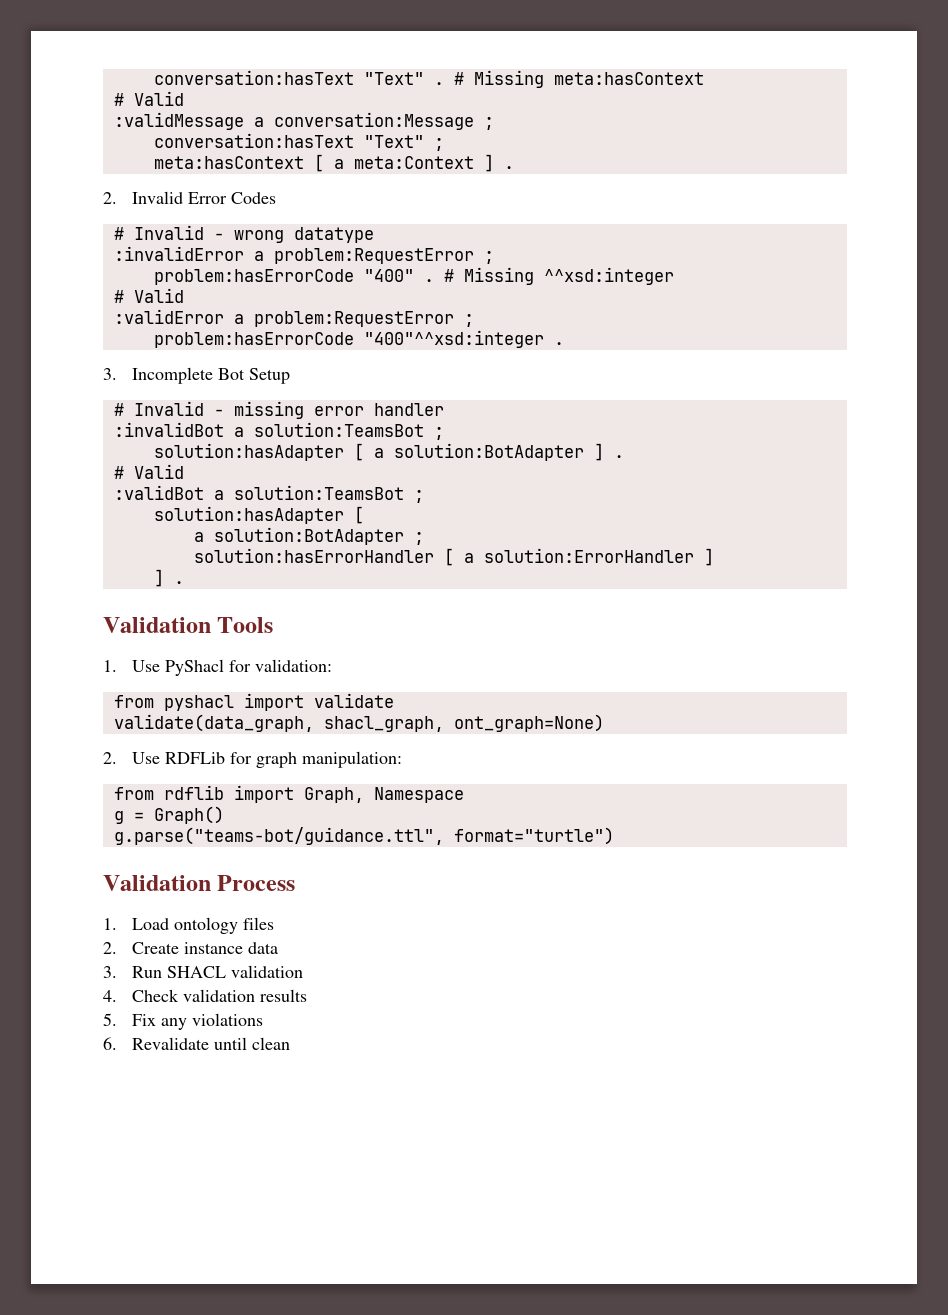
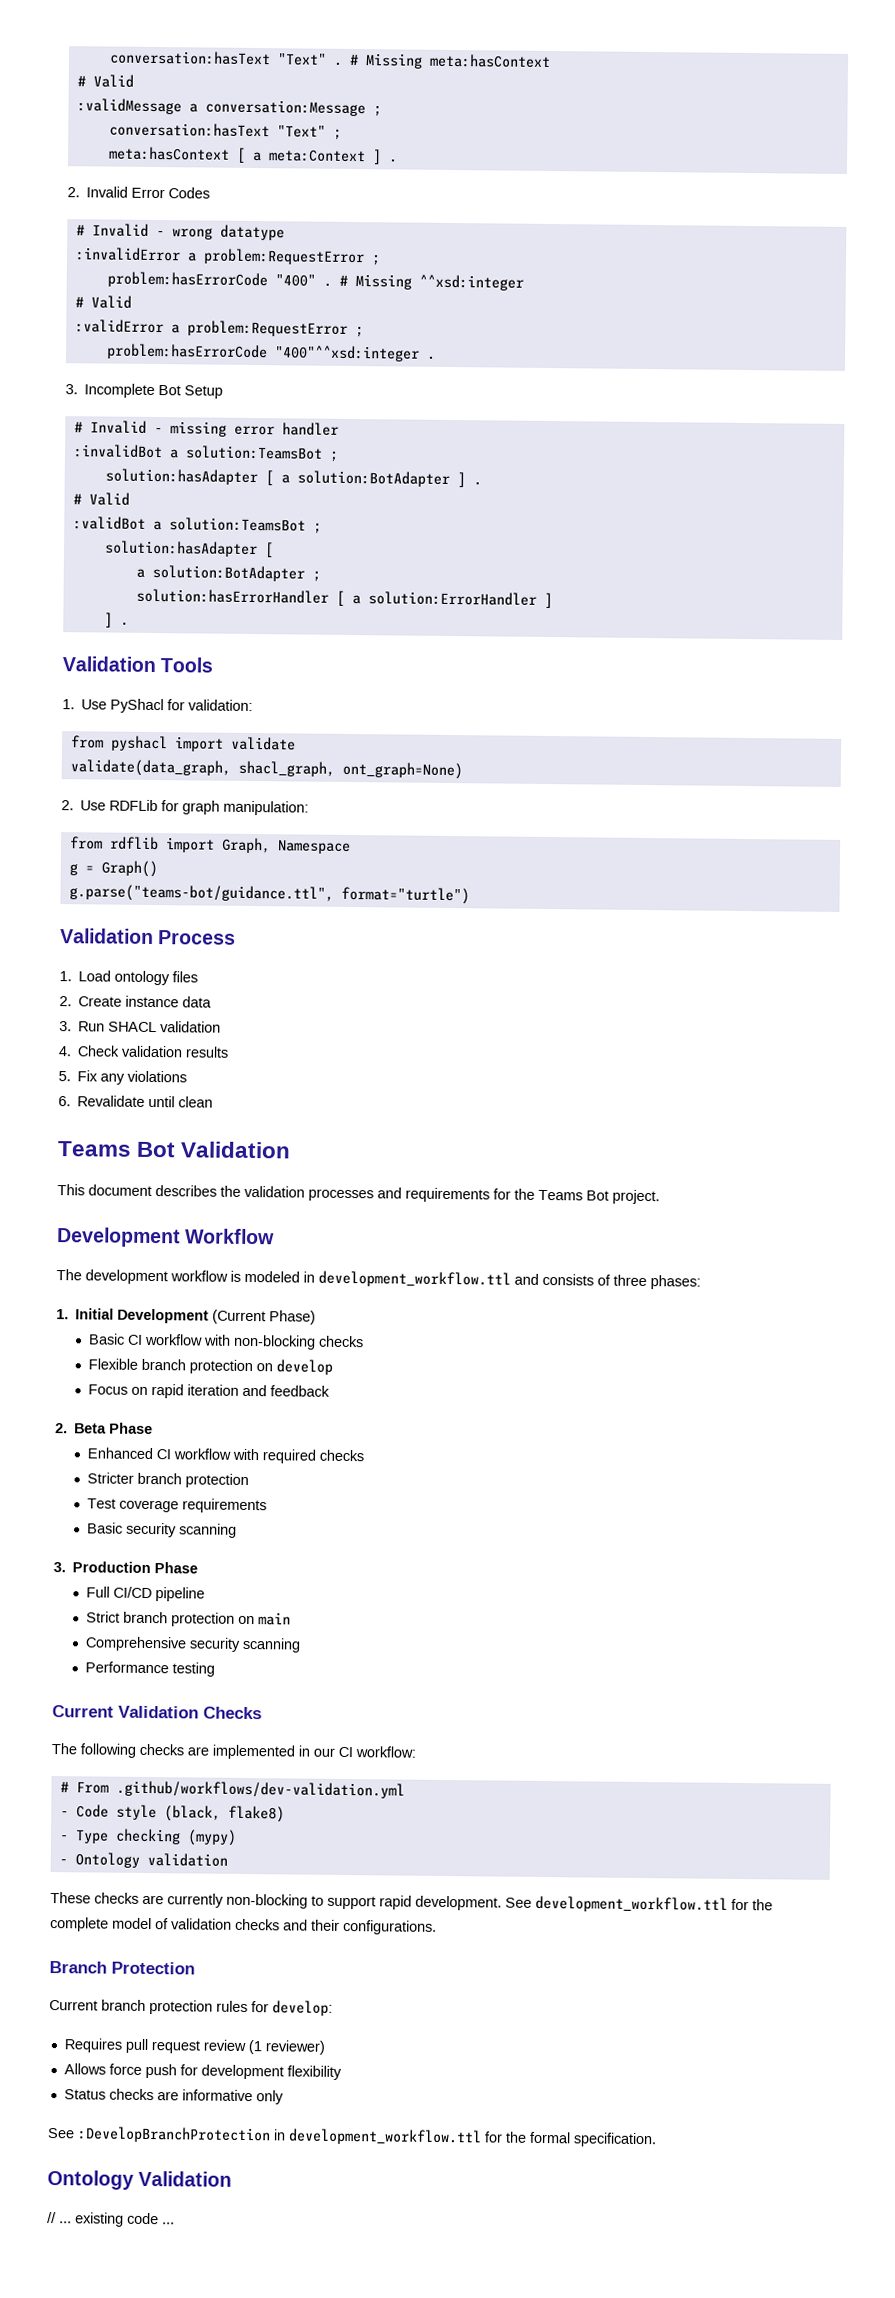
(290, 1043) none -> [57,1141,292,1159] [57,1184,660,1205] [56,1227,276,1248] [56,1269,701,1290] [56,1308,317,1325] [89,1333,365,1350] [88,1358,334,1375] [88,1384,331,1399] [55,1422,154,1435] [87,1447,365,1464] [87,1472,250,1489] [87,1498,268,1514] [87,1522,238,1538] [53,1561,199,1574] [86,1586,206,1602] [86,1611,292,1627] [85,1636,302,1653] [85,1661,216,1677] [52,1705,262,1720] [51,1743,416,1760] [59,1780,405,1799] [59,1804,285,1823] [58,1828,237,1846] [58,1852,228,1868] [50,1892,773,1913] [50,1917,437,1935] [49,1961,195,1975] [49,1999,333,2016] [63,2038,325,2055] [63,2063,342,2080] [63,2088,284,2105] [47,2126,657,2148] [47,2170,233,2190] [47,2212,175,2227] // Teams Bot Validation // This document describes the validation processes and requirements for the Teams Bot project. // Development Workflow // The development workflow is modeled in development_workflow.ttl and consists of three phases: // 1. Initial Development (Current Phase) // Basic CI workflow with non-blocking checks // Flexible branch protection on develop // Focus on rapid iteration and feedback // 2. Beta Phase // Enhanced CI workflow with required checks // Stricter branch protection // Test coverage requirements // Basic security scanning // 3. Production Phase // Full CI/CD pipeline // Strict branch protection on main // Comprehensive security scanning // Performance testing // Current Validation Checks // The following checks are implemented in our CI workflow: // # From .github/workflows/dev-validation.yml // - Code style (black, flake8) // - Type checking (mypy) // - Ontology validation // These checks are currently non-blocking to support rapid development. See development_workflow.ttl for the complete model of validation checks and their configurations. // Branch Protection // Current branch protection rules for develop: // Requires pull request review (1 reviewer) // Allows force push for development flexibility // Status checks are informative only // See :DevelopBranchProtection in development_workflow.ttl for the formal specification. // Ontology Validation // // ... existing code ...

